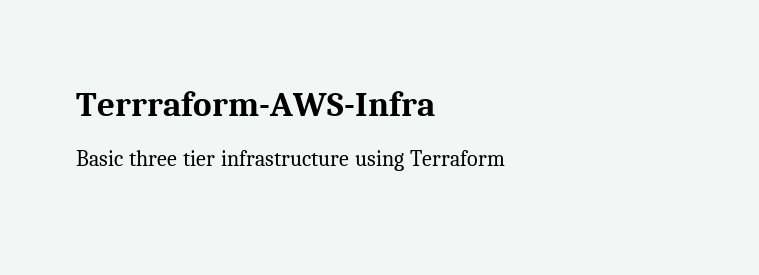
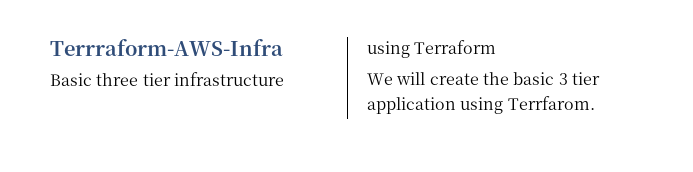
(505, 158) none -> [367,72,600,85] [367,96,595,114] // We will create the basic 3 tier application using Terrfarom.

